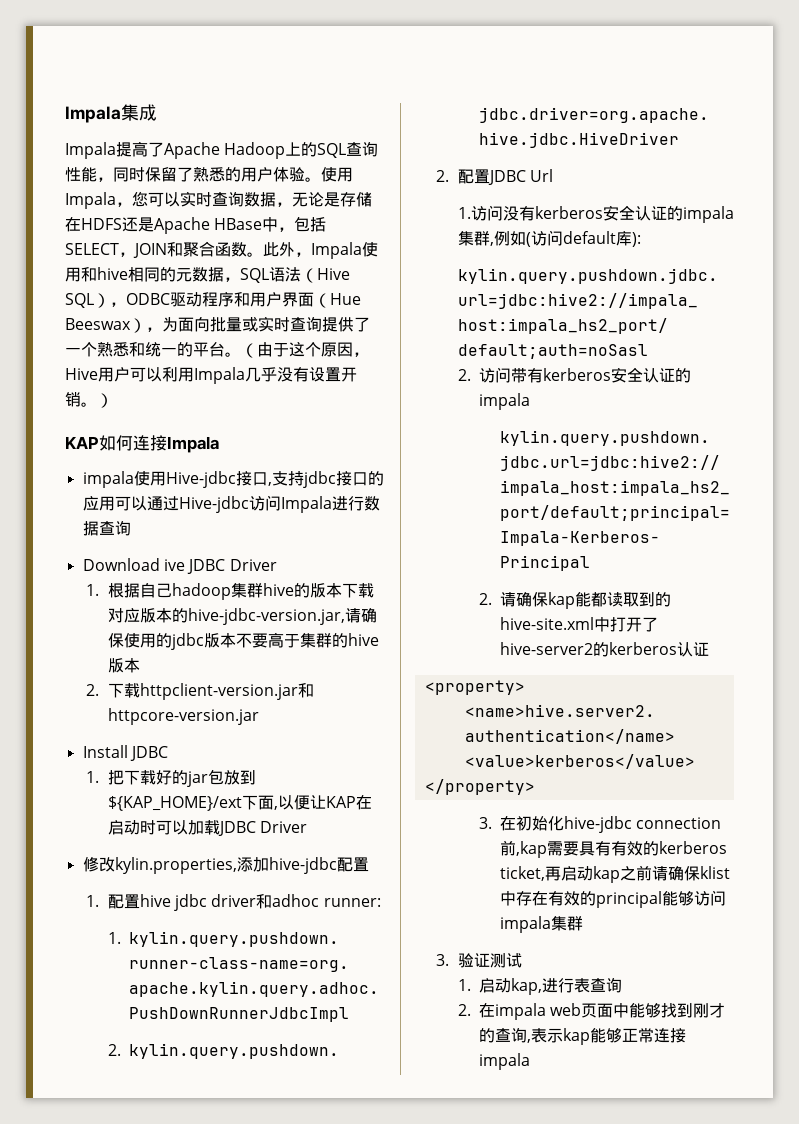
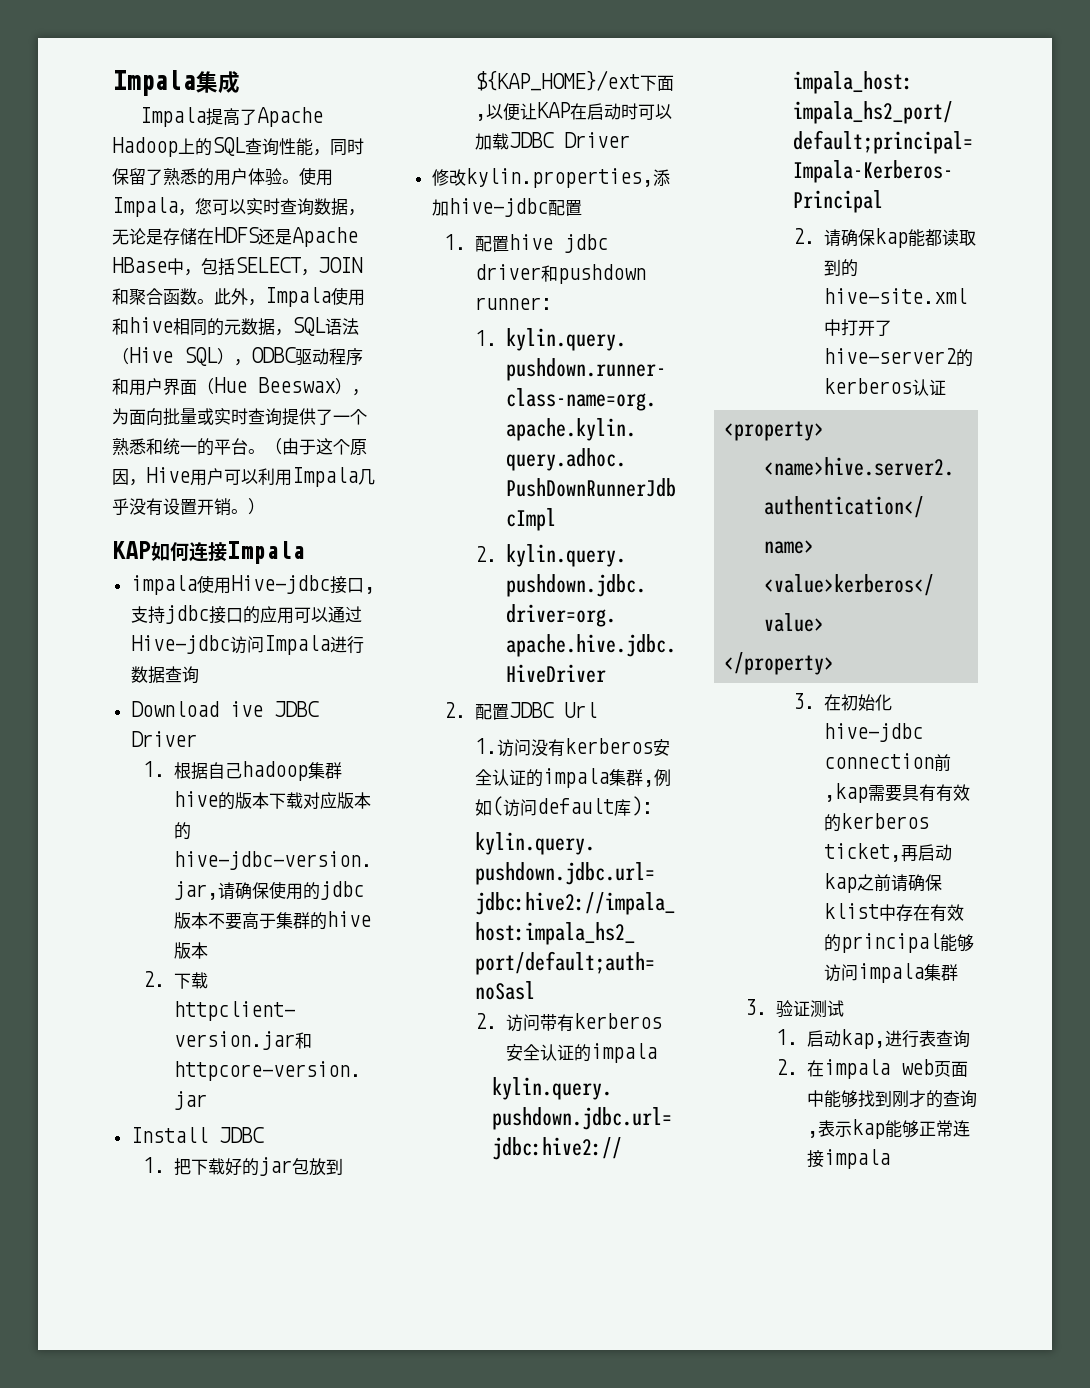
[272,894,320,907] adhoc -> [557,264,646,284] pushdown

